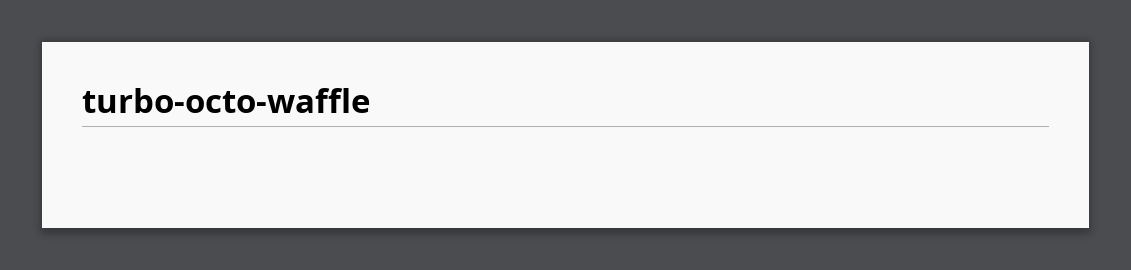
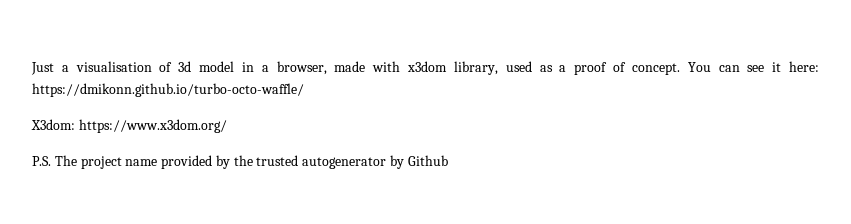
[82,88,371,113] turbo-octo-waffle -> [31,61,820,75] [32,83,304,97] [31,119,227,133] [32,155,448,169] Just a visualisation of 3d model in a browser, made with x3dom library, used as a proof of concept. You can see it here: https://dmikonn.github.io/turbo-octo-waffle/ // X3dom: https://www.x3dom.org/ // P.S. The project name provided by the trusted autogenerator by Github

